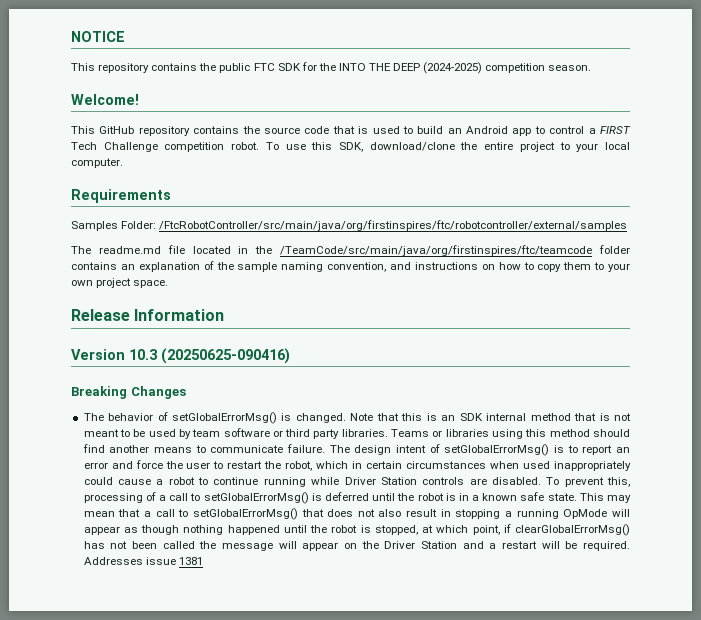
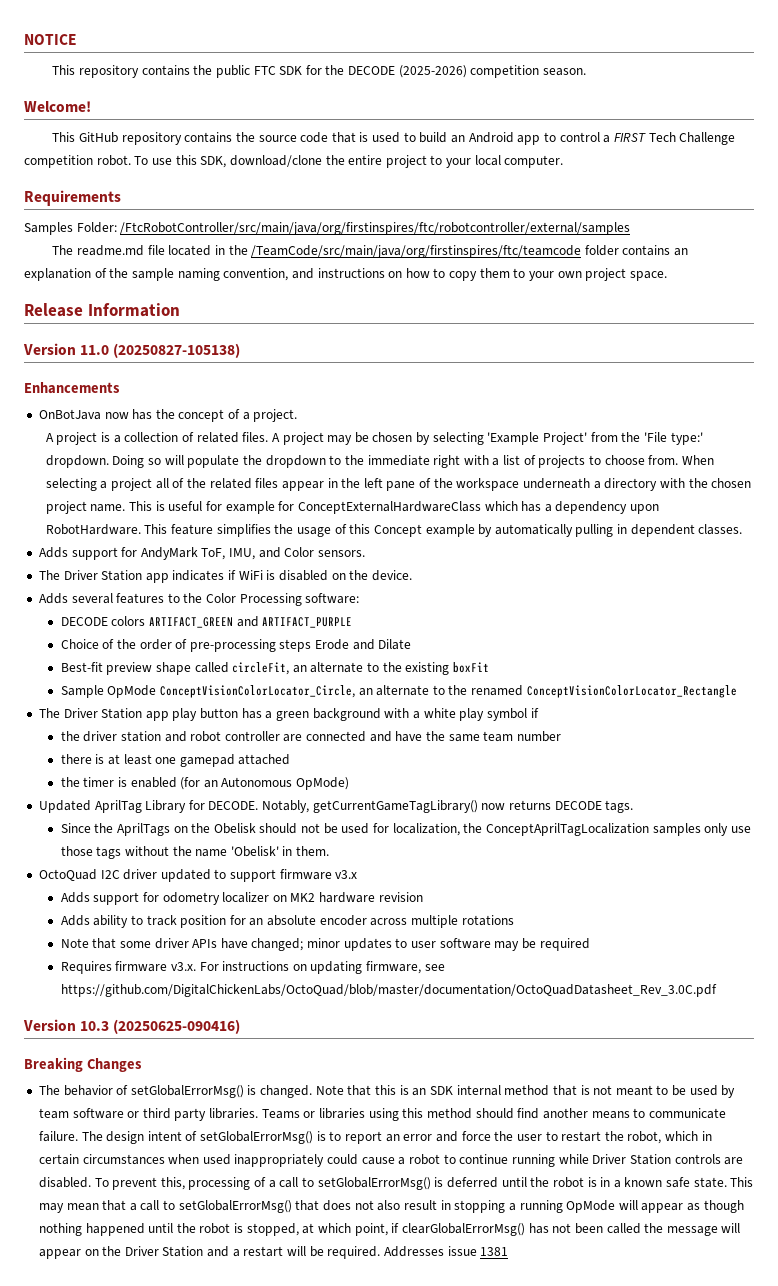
[338,62,483,74] INTO THE DEEP (2024-2025) -> [348,65,467,78] DECODE (2025-2026)
(225, 315) none -> [23,343,241,358] [24,382,120,394] [38,409,298,422] [45,432,703,445] [45,455,714,468] [45,478,752,491] [45,501,660,514] [45,524,743,537] [38,547,366,560] [38,570,412,583] [38,593,360,606] [60,616,353,628] [60,639,412,652] [60,662,490,675] [60,685,737,698] [38,708,539,721] [60,731,561,742] [60,754,291,767] [60,777,350,790] [38,800,634,813] [60,823,751,836] [60,846,330,859] [38,869,358,882] [60,892,423,905] [60,915,514,928] [60,938,590,951] [60,961,445,974] [60,984,717,997] // Version 11.0 (20250827-105138) // Enhancements // OnBotJava now has the concept of a project. // A project is a collection of related files. A project may be chosen by selecting 'Example Project' from the 'File type:' dropdown. Doing so will populate the dropdown to the immediate right with a list of projects to choose from. When selecting a project all of the related files appear in the left pane of the workspace underneath a directory with the chosen project name. This is useful for example for ConceptExternalHardwareClass which has a dependency upon RobotHardware. This feature simplifies the usage of this Concept example by automatically pulling in dependent classes. // Adds support for AndyMark ToF, IMU, and Color sensors. // The Driver Station app indicates if WiFi is disabled on the device. // Adds several features to the Color Processing software: // DECODE colors ARTIFACT_GREEN and ARTIFACT_PURPLE // Choice of the order of pre-processing steps Erode and Dilate // Best-fit preview shape called circleFit, an alternate to the existing boxFit // Sample OpMode ConceptVisionColorLocator_Circle, an alternate to the renamed ConceptVisionColorLocator_Rectangle // The Driver Station app play button has a green background with a white play symbol if // the driver station and robot controller are connected and have the same team number // there is at least one gamepad attached // the timer is enabled (for an Autonomous OpMode) // Updated AprilTag Library for DECODE. Notably, getCurrentGameTagLibrary() now returns DECODE tags. // Since the AprilTags on the Obelisk should not be used for localization, the ConceptAprilTagLocalization samples only use those tags without the name 'Obelisk' in them. // OctoQuad I2C driver updated to support firmware v3.x // Adds support for odometry localizer on MK2 hardware revision // Adds ability to track position for an absolute encoder across multiple rotations // Note that some driver APIs have changed; minor updates to user software may be required // Requires firmware v3.x. For instructions on updating firmware, see https://github.com/DigitalChickenLabs/OctoQuad/blob/master/documentation/OctoQuadDatasheet_Rev_3.0C.pdf

